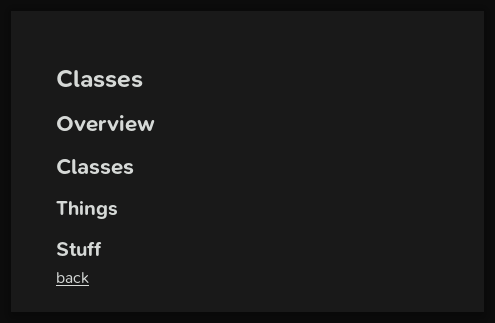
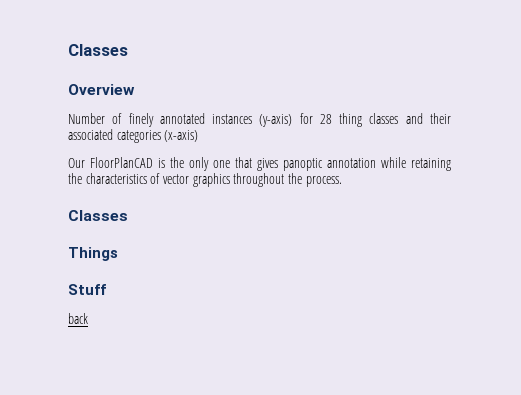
(155, 123) none -> [68,113,451,127] [68,129,199,143] [68,157,451,171] [68,173,342,187] // Number of finely annotated instances (y-axis) for 28 thing classes and their associated categories (x-axis) // Our FloorPlanCAD is the only one that gives panoptic annotation while retaining the characteristics of vector graphics throughout the process.

